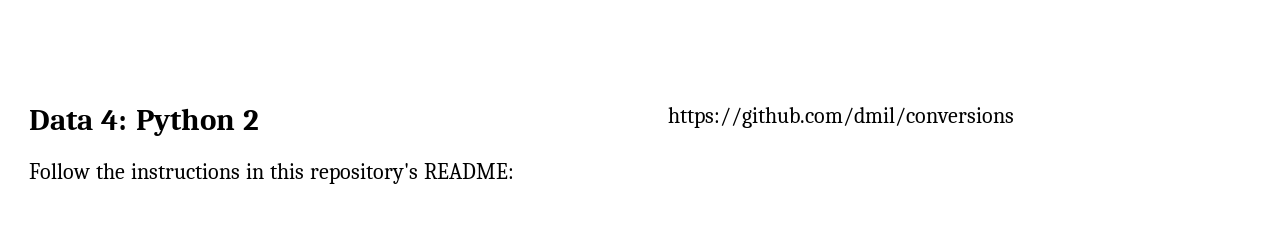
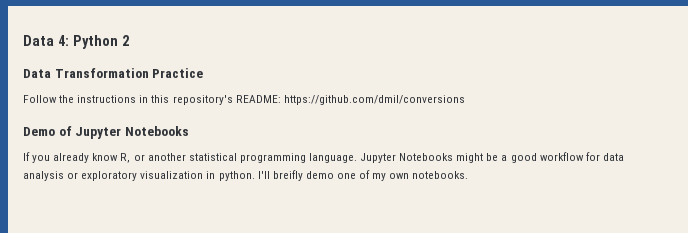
(260, 120) none -> [23,68,204,78] // Data Transformation Practice
(1014, 117) none -> [23,126,189,139] [23,152,624,163] [23,170,469,181] // Demo of Jupyter Notebooks // If you already know R, or another statistical programming language. Jupyter Notebooks might be a good workflow for data analysis or exploratory visualization in python. I'll breifly demo one of my own notebooks.

